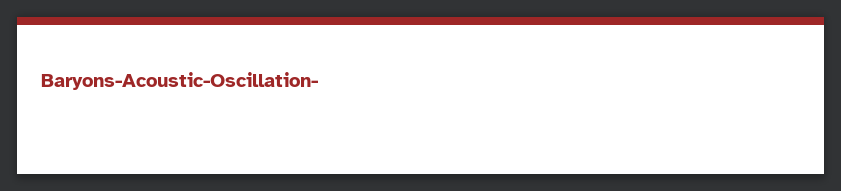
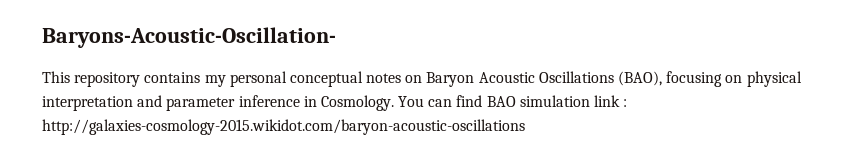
(318, 81) none -> [42,71,802,87] [42,95,628,111] [42,119,525,135] // This repository contains my personal conceptual notes on Baryon Acoustic Oscillations (BAO), focusing on physical interpretation and parameter inference in Cosmology. You can find BAO simulation link : http://galaxies-cosmology-2015.wikidot.com/baryon-acoustic-oscillations

